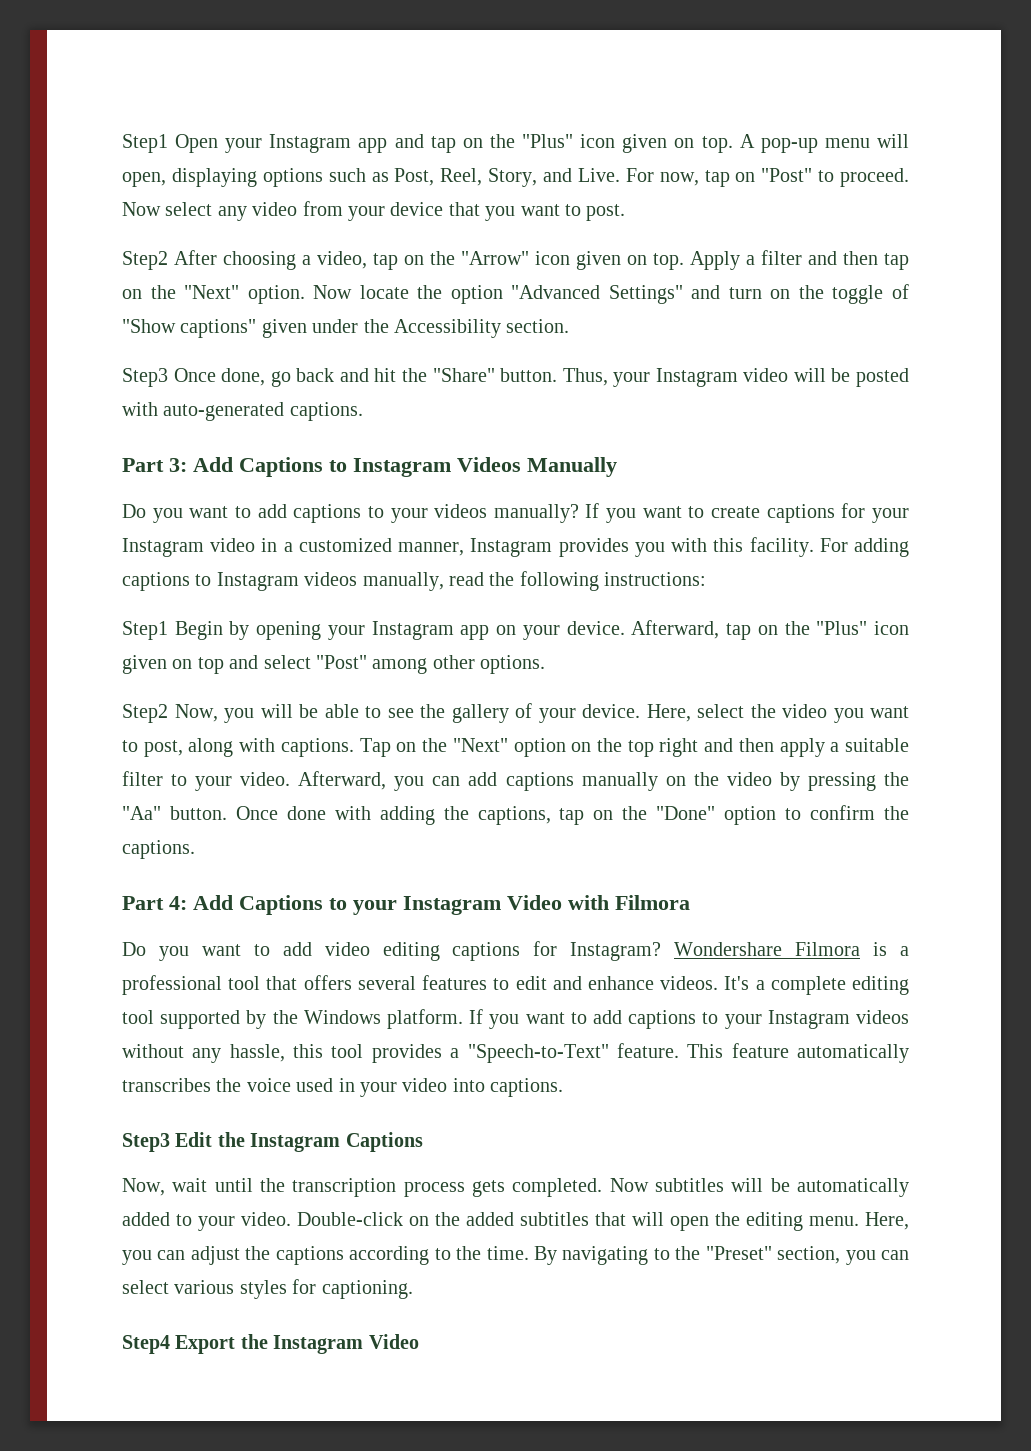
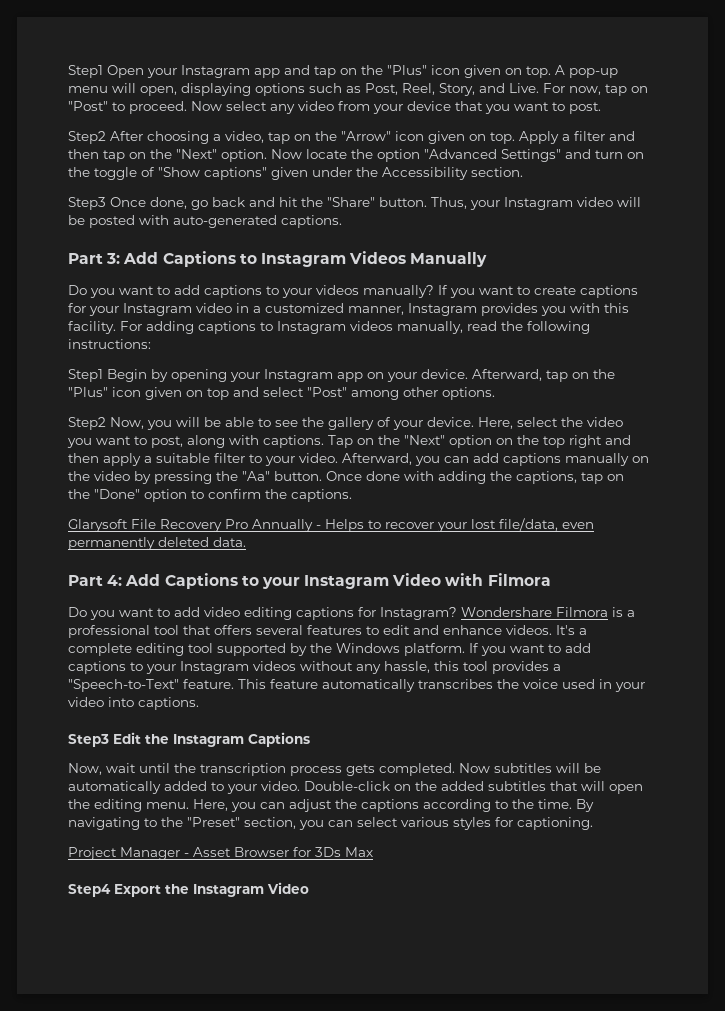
(195, 849) none -> [68,518,594,532] [68,537,246,550] // Glarysoft File Recovery Pro Annually - Helps to recover your lost file/data, even permanently deleted data.
(413, 1289) none -> [68,847,373,860] // Project Manager - Asset Browser for 3Ds Max

